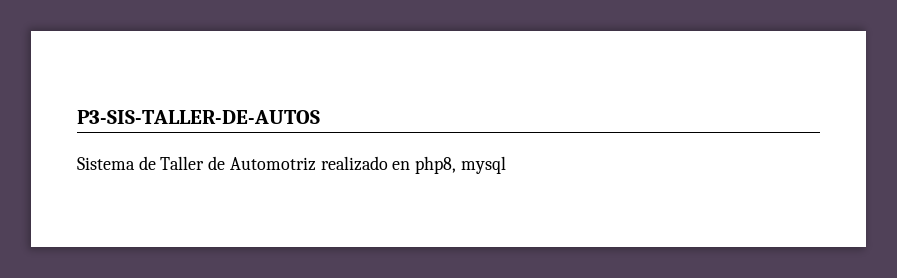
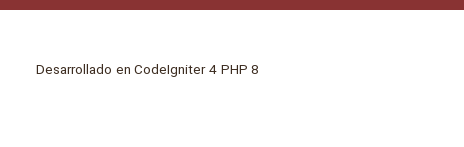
[77,110,320,124] [77,156,506,174] P3-SIS-TALLER-DE-AUTOS // Sistema de Taller de Automotriz realizado en php8, mysql -> [36,64,260,77] Desarrollado en CodeIgniter 4 PHP 8

